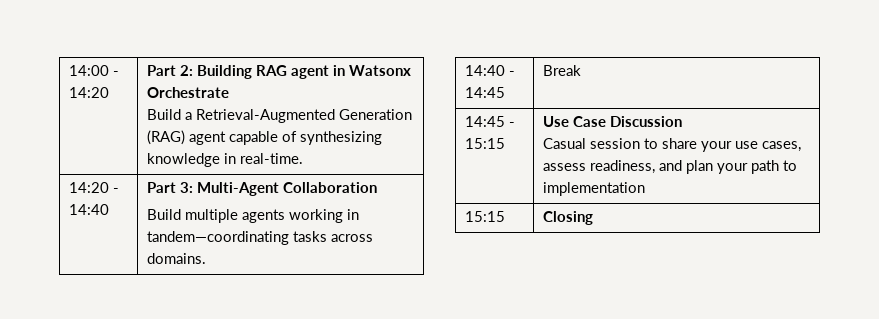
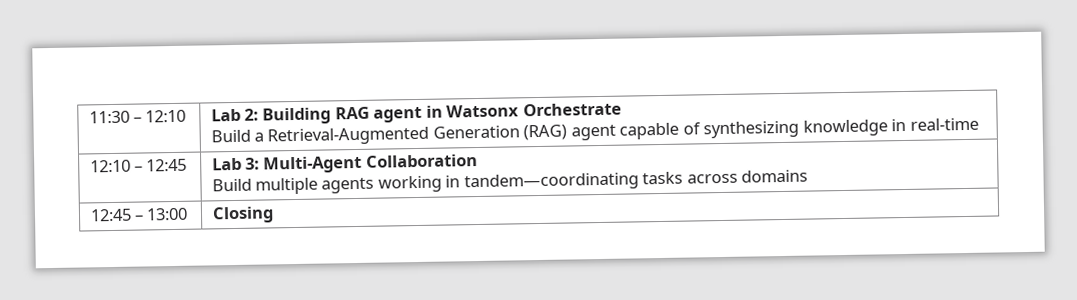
[68,65,119,76] [68,87,109,98] [146,65,176,76] 14:00 - 14:20 | Part -> [88,109,187,124] [210,108,241,122] 11:30 – 12:10 | Lab
[239,153,303,164] [68,182,119,193] [68,204,109,215] [146,182,176,193] real-time. // 14:20 - 14:40 | Part -> [909,117,979,131] [89,158,188,173] [211,157,242,171] real-time // 12:10 – 12:45 | Lab
[146,253,206,264] [464,65,515,76] [464,87,505,98] [542,65,581,76] [464,116,515,127] [464,138,505,149] [542,116,682,127] [542,138,801,152] [542,160,797,174] [542,182,645,196] [464,211,505,222] domains. // 14:40 - 14:45 | Break // 14:45 - 15:15 | Use Case Discussion // Casual session to share your use cases, assess readiness, and plan your path to implementation // 15:15 -> [741,169,809,183] [89,207,189,222] domains // 12:45 – 13:00

